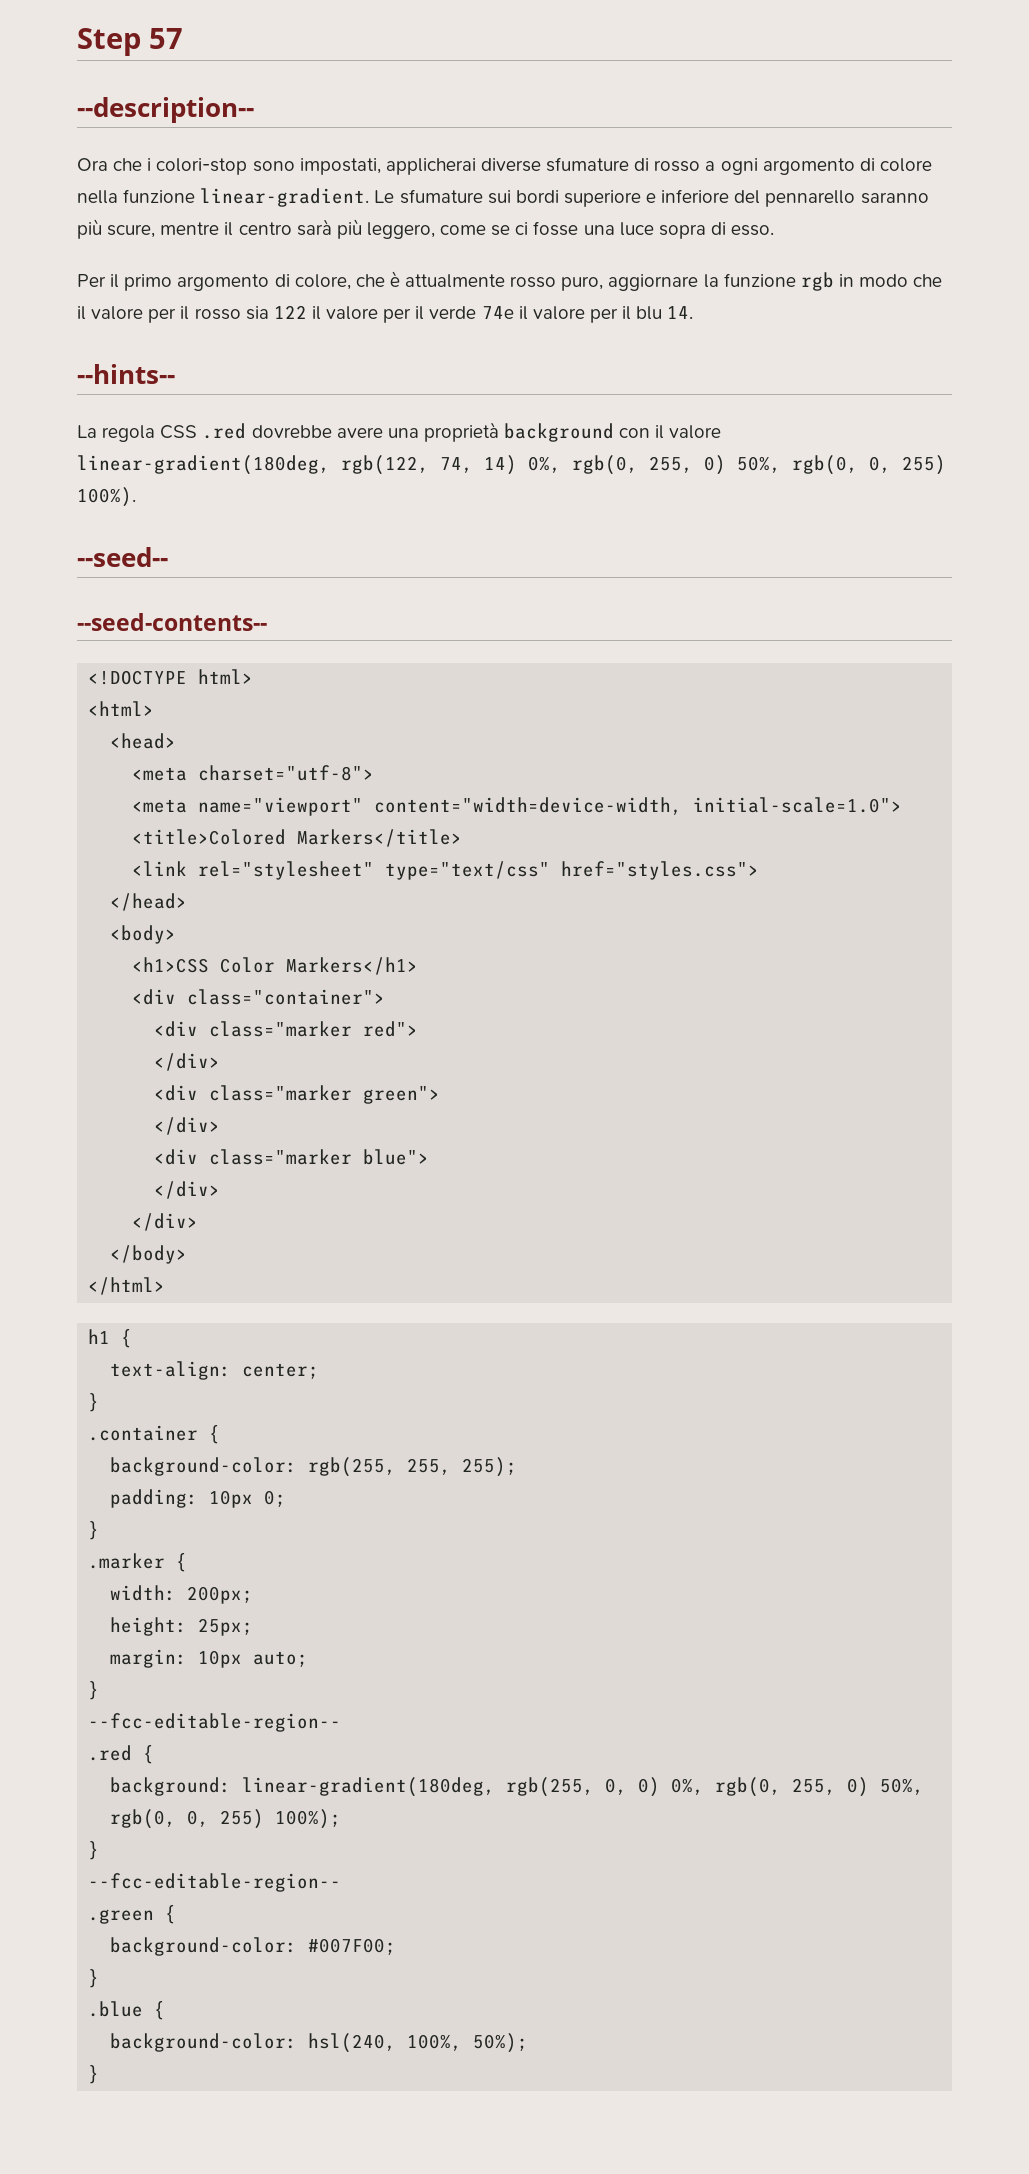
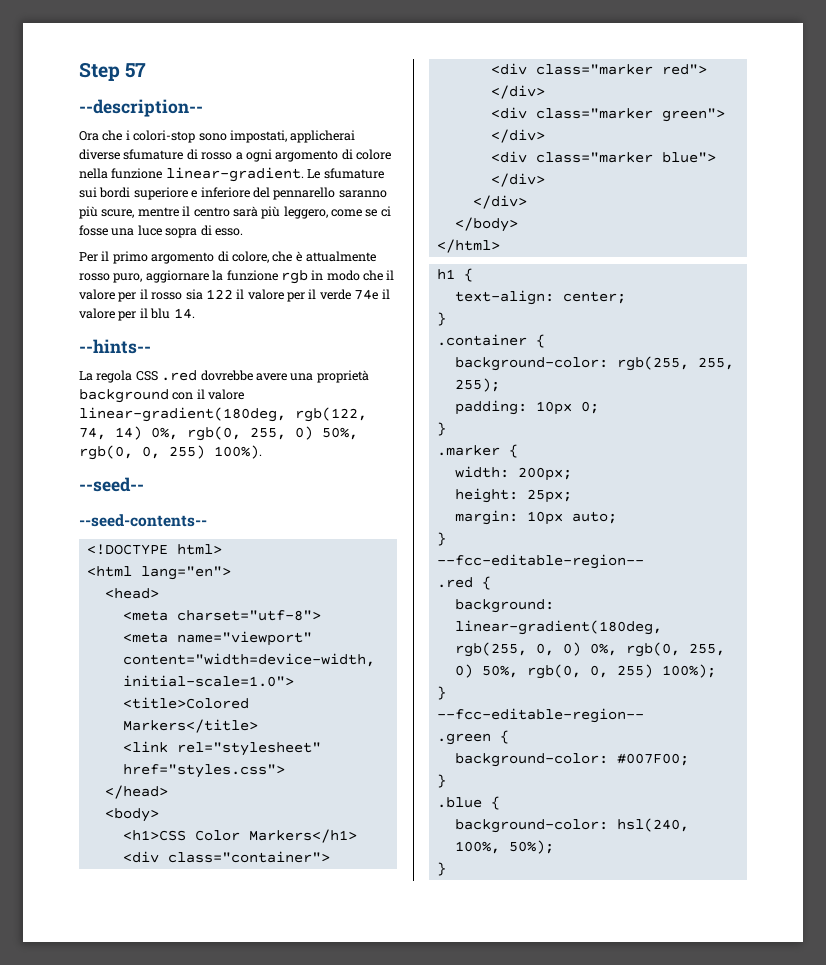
[88,701,155,716] <html> -> [86,566,231,580] <html lang="en">
[385,861,551,880] type="text/css" -> (321, 749) none

